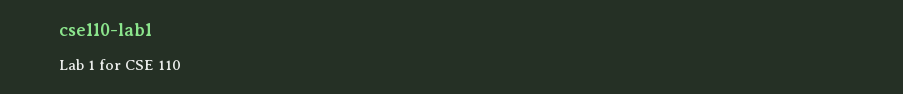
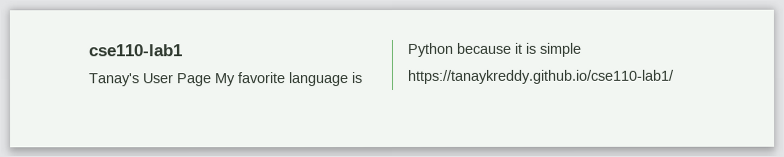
[59,59,182,70] Lab 1 for CSE 110 -> [88,72,363,87] [407,42,581,57] [407,69,675,84] Tanay's User Page My favorite language is Python because it is simple // https://tanaykreddy.github.io/cse110-lab1/

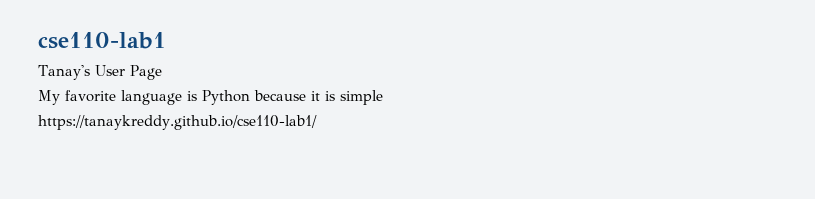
(212, 80) none -> (162, 72) //

